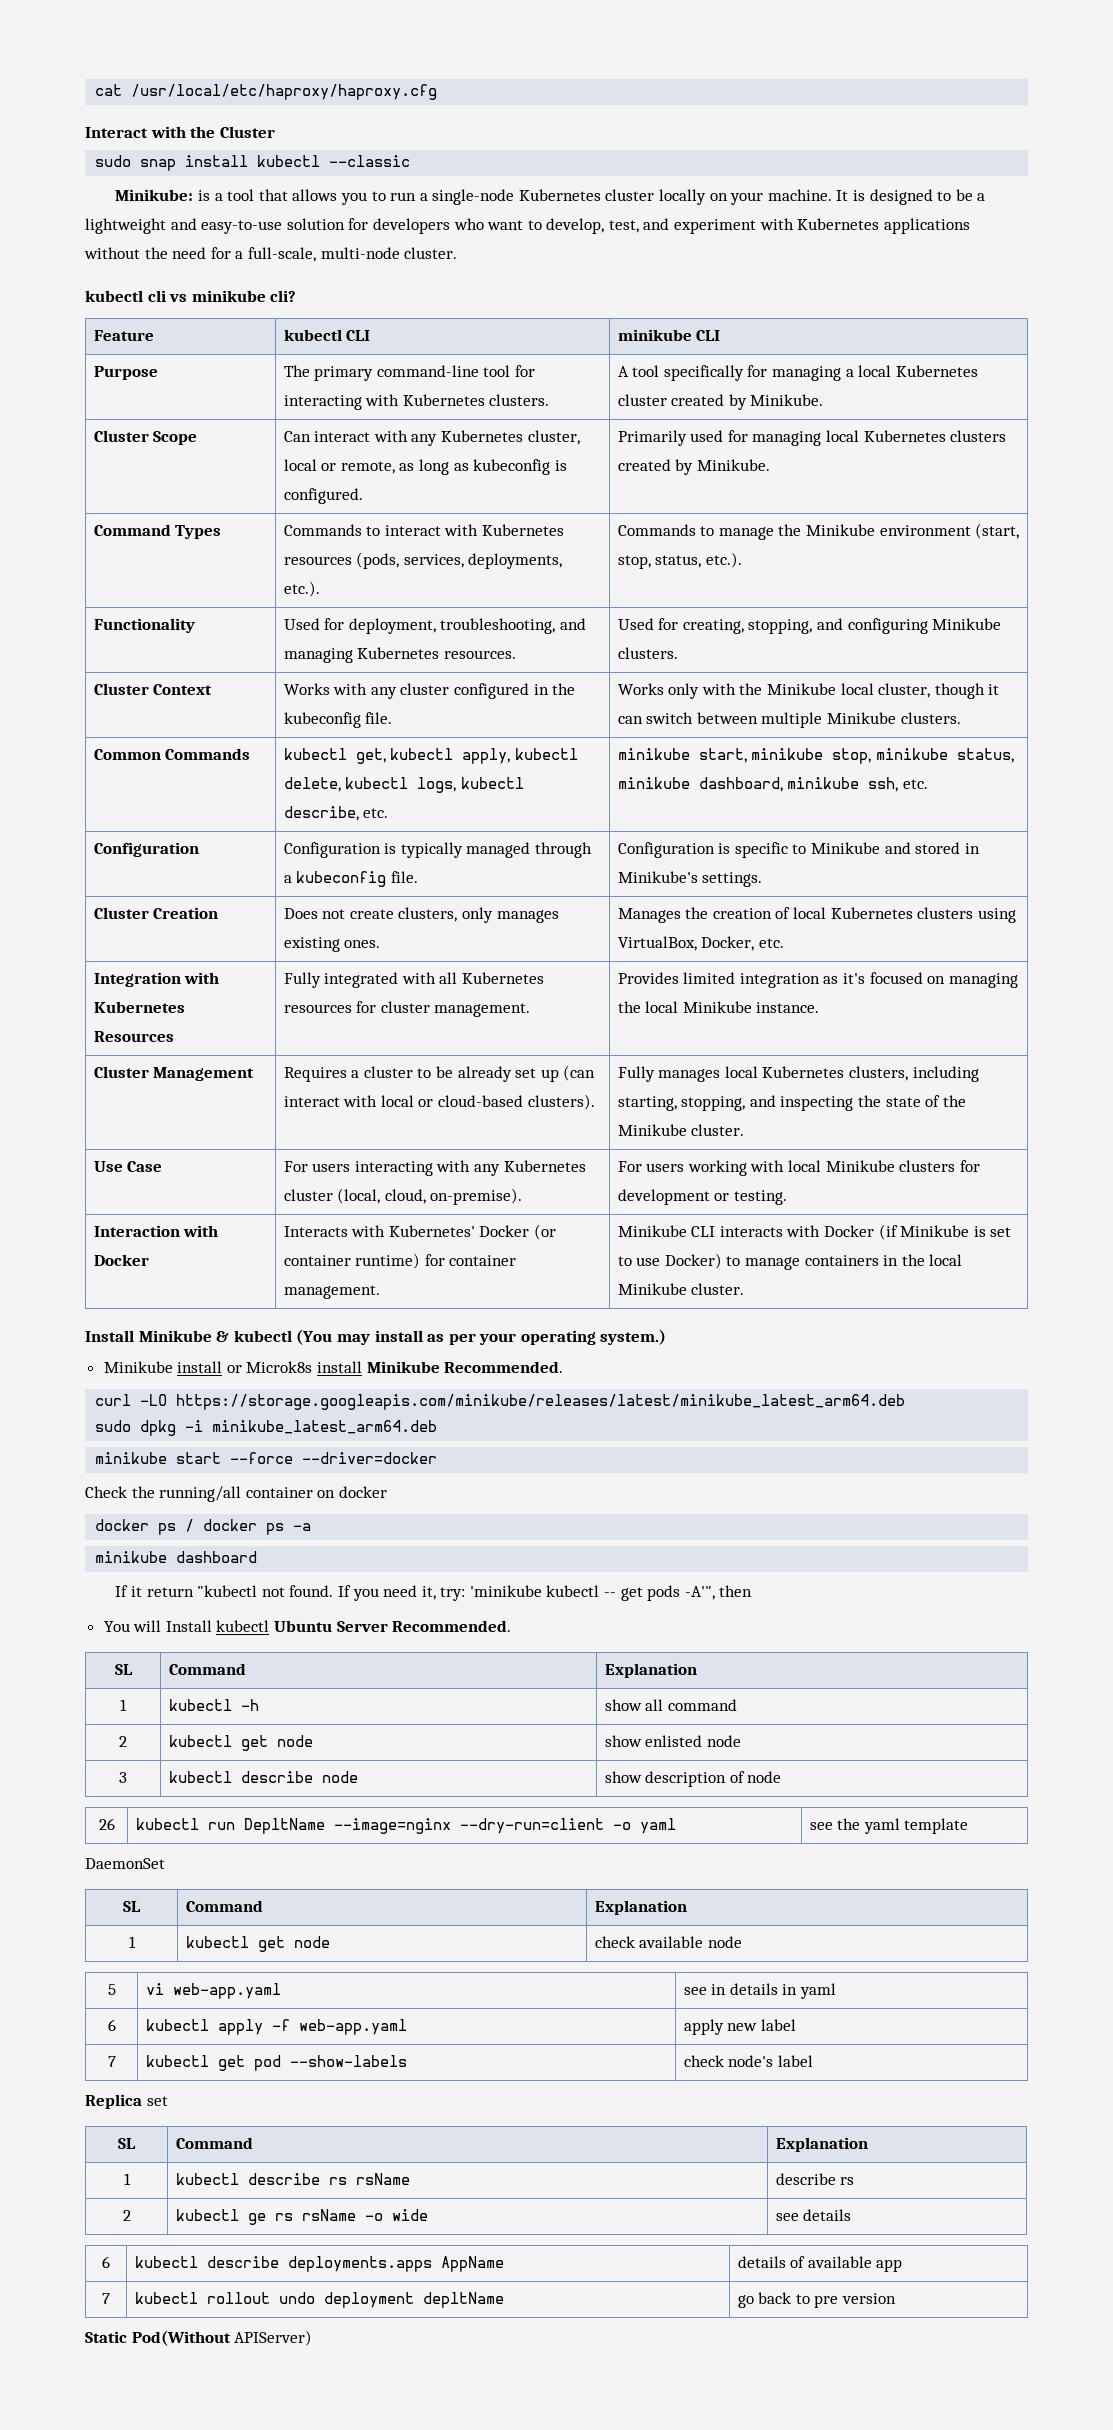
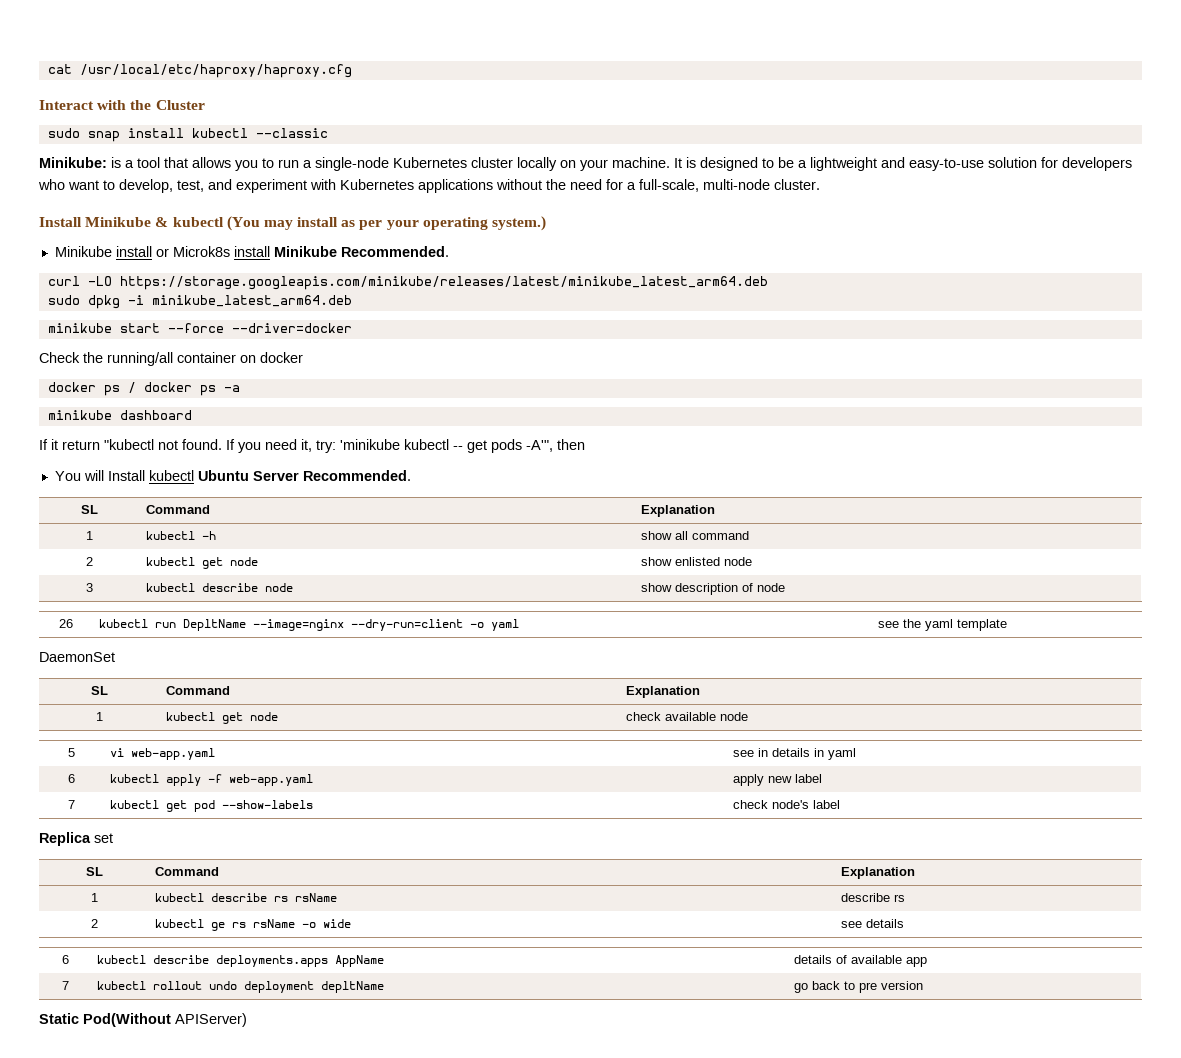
[85,290,297,302] [93,330,154,341] [283,329,371,341] [617,329,721,341] [93,366,158,380] [283,365,535,381] [283,394,550,410] [617,365,978,381] [617,394,824,410] [93,430,198,445] [283,430,580,446] [283,459,567,475] [283,488,363,504] [617,430,1007,446] [617,459,770,475] [93,524,222,539] [283,524,564,536] [283,552,563,569] [283,581,320,597] [617,523,1020,540] [617,552,742,569] [93,618,195,633] [283,618,586,634] [283,647,516,663] [617,618,1002,634] [617,647,678,659] [93,683,213,695] [283,683,576,699] [283,712,393,728] [617,683,1000,699] [617,712,961,728] [93,748,251,760] [283,748,578,764] [283,777,524,793] [283,806,389,821] [617,748,1014,764] [617,777,928,792] [93,842,199,857] [283,842,592,858] [283,871,418,887] [617,842,980,858] [617,871,763,887] [93,907,219,919] [283,907,559,923] [283,937,381,952] [617,907,1016,923] [617,936,784,951] [93,972,220,987] [93,1001,185,1013] [93,1031,174,1042] [283,972,544,988] [283,1001,531,1017] [617,972,1018,988] [617,1001,820,1013] [93,1066,255,1081] [283,1065,596,1082] [283,1094,595,1110] [617,1066,979,1082] [617,1095,966,1111] [617,1124,745,1136] [93,1161,163,1172] [283,1160,586,1176] [283,1188,523,1205] [617,1160,980,1176] [617,1189,787,1205] [93,1225,219,1237] [93,1254,149,1266] [283,1224,556,1240] [283,1253,517,1269] [283,1285,380,1299] [617,1224,1012,1240] [617,1253,963,1270] [617,1283,745,1295] // kubectl cli vs minikube cli? // Feature | kubectl CLI | minikube CLI // Purpose | The primary command-line tool for interacting with Kubernetes clusters. | A tool specifically for managing a local Kubernetes cluster created by Minikube. // Cluster Scope | Can interact with any Kubernetes cluster, local or remote, as long as kubeconfig is configured. | Primarily used for managing local Kubernetes clusters created by Minikube. // Command Types | Commands to interact with Kubernetes resources (pods, services, deployments, etc.). | Commands to manage the Minikube environment (start, stop, status, etc.). // Functionality | Used for deployment, troubleshooting, and managing Kubernetes resources. | Used for creating, stopping, and configuring Minikube clusters. // Cluster Context | Works with any cluster configured in the kubeconfig file. | Works only with the Minikube local cluster, though it can switch between multiple Minikube clusters. // Common Commands | kubectl get, kubectl apply, kubectl delete, kubectl logs, kubectl describe, etc. | minikube start, minikube stop, minikube status, minikube dashboard, minikube ssh, etc. // Configuration | Configuration is typically managed through a kubeconfig file. | Configuration is specific to Minikube and stored in Minikube's settings. // Cluster Creation | Does not create clusters, only manages existing ones. | Manages the creation of local Kubernetes clusters using VirtualBox, Docker, etc. // Integration with Kubernetes Resources | Fully integrated with all Kubernetes resources for cluster management. | Provides limited integration as it's focused on managing the local Minikube instance. // Cluster Management | Requires a cluster to be already set up (can interact with local or cloud-based clusters). | Fully manages local Kubernetes clusters, including starting, stopping, and inspecting the state of the Minikube cluster. // Use Case | For users interacting with any Kubernetes cluster (local, cloud, on-premise). | For users working with local Minikube clusters for development or testing. // Interaction with Docker | Interacts with Kubernetes' Docker (or container runtime) for container management. | Minikube CLI interacts with Docker (if Minikube is set to use Docker) to manage containers in the local Minikube cluster. -> (820, 184) none

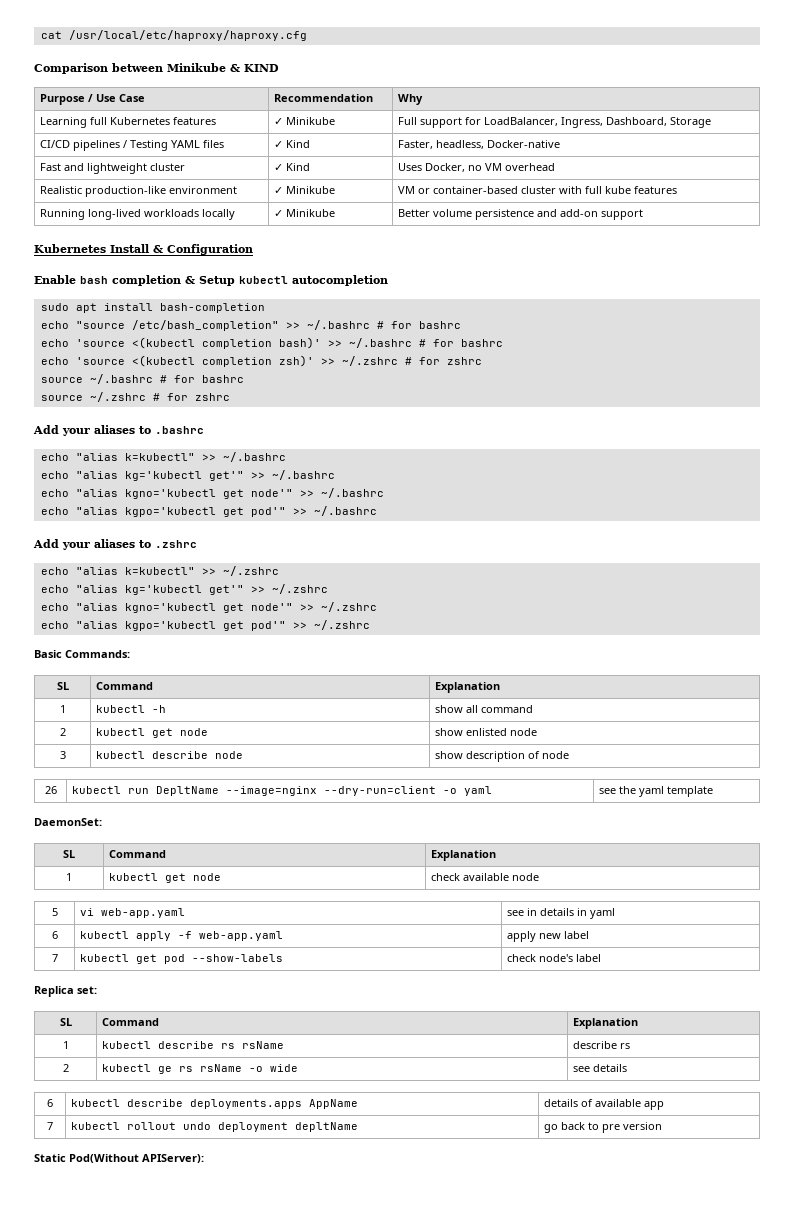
[39,100,205,110] [47,128,328,142] [39,157,1132,171] [38,179,820,193] [39,216,547,231] [54,246,449,257] [47,276,768,290] [47,295,352,309] [47,323,352,333] [39,352,303,366] [47,382,240,396] [47,410,192,420] [39,439,585,453] [54,470,411,481] Interact with the Cluster // sudo snap install kubectl --classic // Minikube: is a tool that allows you to run a single-node Kubernetes cluster locally on your machine. It is designed to be a lightweight and easy-to-use solution for developers who want to develop, test, and experiment with Kubernetes applications without the need for a full-scale, multi-node cluster. // Install Minikube & kubectl (You may install as per your operating system.) // Minikube install or Microk8s install Minikube Recommended. // curl -LO https://storage.googleapis.com/minikube/releases/latest/minikube_latest_arm64.deb // sudo dpkg -i minikube_latest_arm64.deb // minikube start --force --driver=docker // Check the running/all container on docker // docker ps / docker ps -a // minikube dashboard // If it return "kubectl not found. If you need it, try: 'minikube kubectl -- get pods -A'", then // You will Install kubectl Ubuntu Server Recommended. -> [34,63,279,74] [40,94,146,105] [274,94,374,102] [398,94,424,105] [40,117,217,128] [274,117,336,125] [398,117,712,128] [40,140,225,151] [274,140,311,148] [398,140,561,149] [40,163,186,174] [274,163,311,171] [398,163,556,172] [40,186,238,197] [274,186,336,194] [398,186,678,194] [40,209,236,220] [274,209,336,217] [398,209,644,220] [34,244,253,255] [34,275,388,286] [40,303,265,313] [40,320,461,331] [40,337,503,349] [40,355,482,367] [40,374,244,384] [40,392,230,402] [33,425,204,436] [40,452,286,462] [40,470,335,481] [40,488,384,499] [40,506,377,517] [33,539,197,550] [40,566,279,576] [40,584,328,595] [40,602,377,613] [40,620,370,631] [34,650,130,658] Comparison between Minikube & KIND // Purpose / Use Case | Recommendation | Why // Learning full Kubernetes features | ✓ Minikube | Full support for LoadBalancer, Ingress, Dashboard, Storage // CI/CD pipelines / Testing YAML files | ✓ Kind | Faster, headless, Docker-native // Fast and lightweight cluster | ✓ Kind | Uses Docker, no VM overhead // Realistic production-like environment | ✓ Minikube | VM or container-based cluster with full kube features // Running long-lived workloads locally | ✓ Minikube | Better volume persistence and add-on support // Kubernetes Install & Configuration // Enable bash completion & Setup kubectl autocompletion // sudo apt install bash-completion // echo "source /etc/bash_completion" >> ~/.bashrc # for bashrc // echo 'source <(kubectl completion bash)' >> ~/.bashrc # for bashrc // echo 'source <(kubectl completion zsh)' >> ~/.zshrc # for zshrc // source ~/.bashrc # for bashrc // source ~/.zshrc # for zshrc // Add your aliases to .bashrc // echo "alias k=kubectl" >> ~/.bashrc // echo "alias kg='kubectl get'" >> ~/.bashrc // echo "alias kgno='kubectl get node'" >> ~/.bashrc // echo "alias kgpo='kubectl get pod'" >> ~/.bashrc // Add your aliases to .zshrc // echo "alias k=kubectl" >> ~/.zshrc // echo "alias kg='kubectl get'" >> ~/.zshrc // echo "alias kgno='kubectl get node'" >> ~/.zshrc // echo "alias kgpo='kubectl get pod'" >> ~/.zshrc // Basic Commands:
[39,652,115,662] DaemonSet -> [34,818,102,826] DaemonSet:
[94,833,113,843] set -> [77,986,97,994] set:
[175,1013,247,1027] APIServer) -> [142,1154,204,1163] APIServer):

